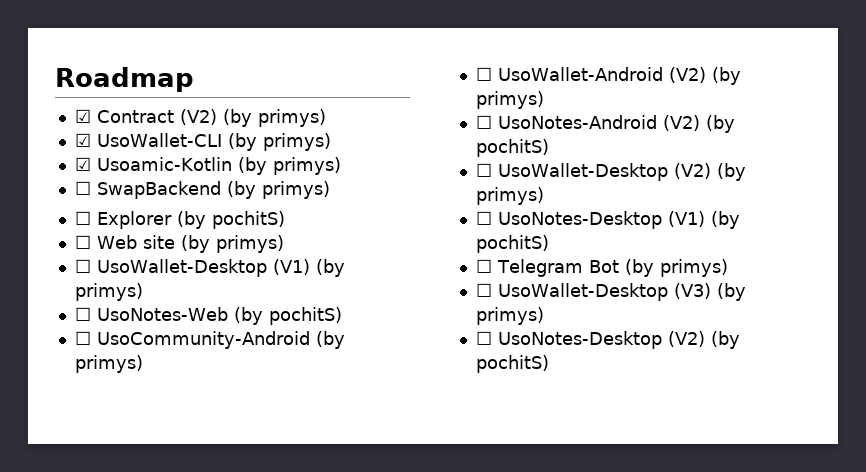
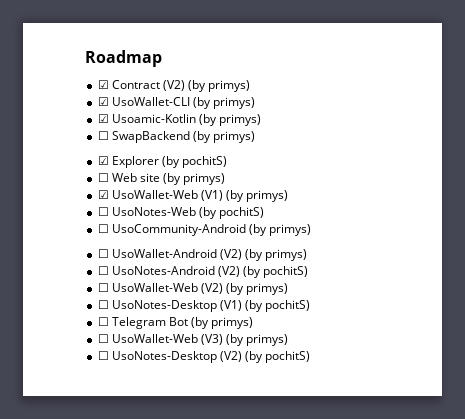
[74,211,91,225] ☐ -> [97,156,109,165] ☑
[74,259,267,277] ☐ UsoWallet-Desktop -> [97,190,198,199] ☑ UsoWallet-Web
[497,163,668,181] UsoWallet-Desktop -> [111,283,198,292] UsoWallet-Web
[497,283,668,301] UsoWallet-Desktop -> [111,334,198,343] UsoWallet-Web

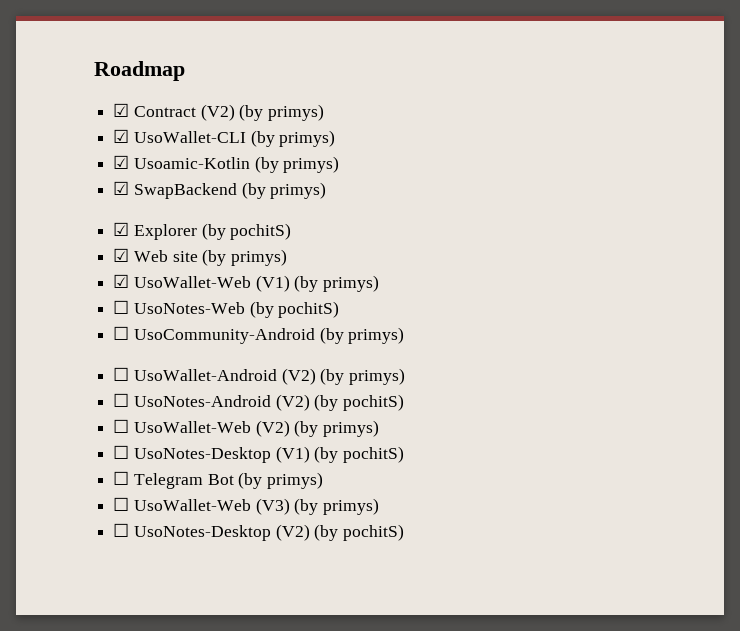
[97,131,109,140] ☐ -> [113,181,130,195] ☑
[97,173,109,182] ☐ -> [113,248,130,262] ☑

